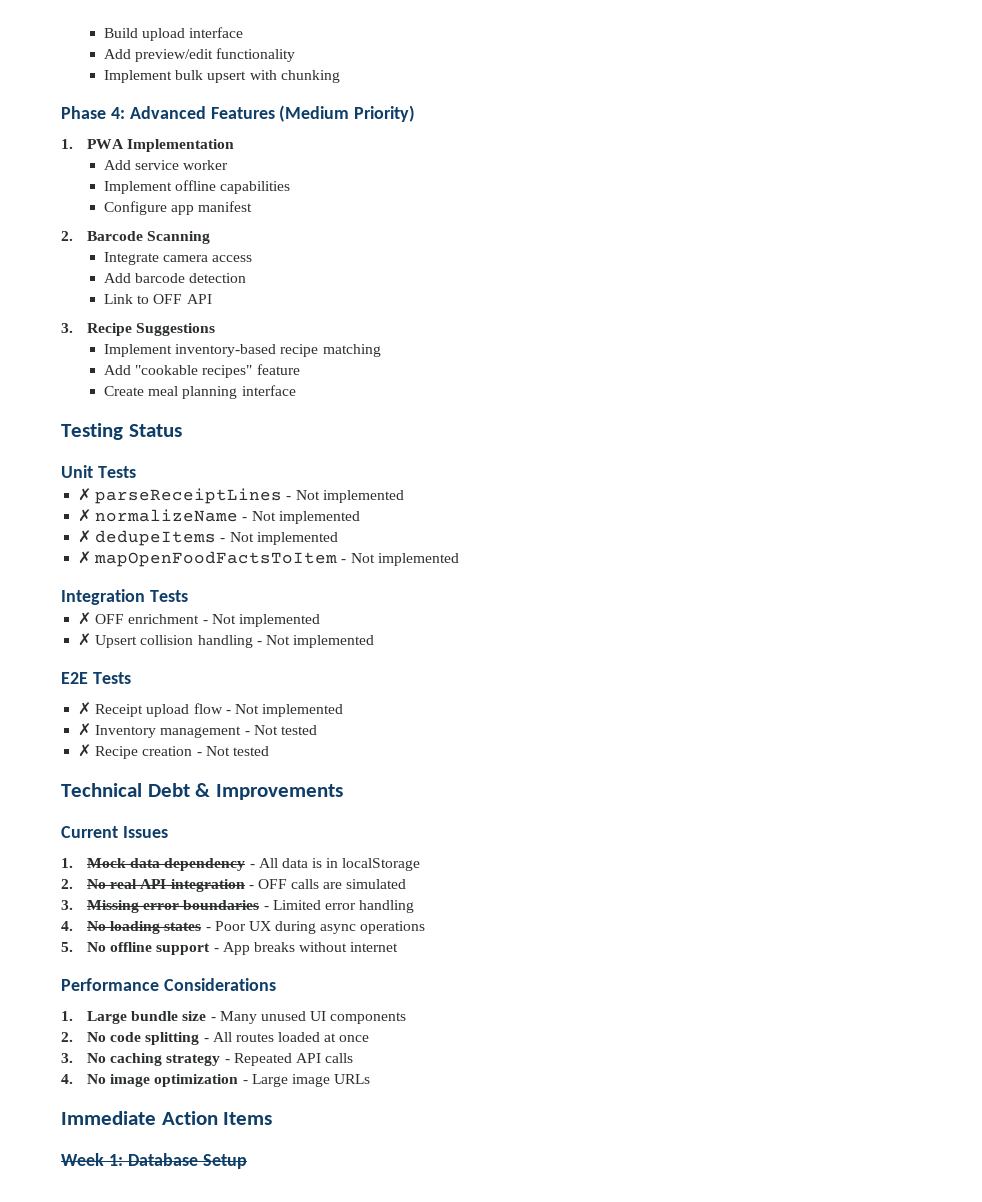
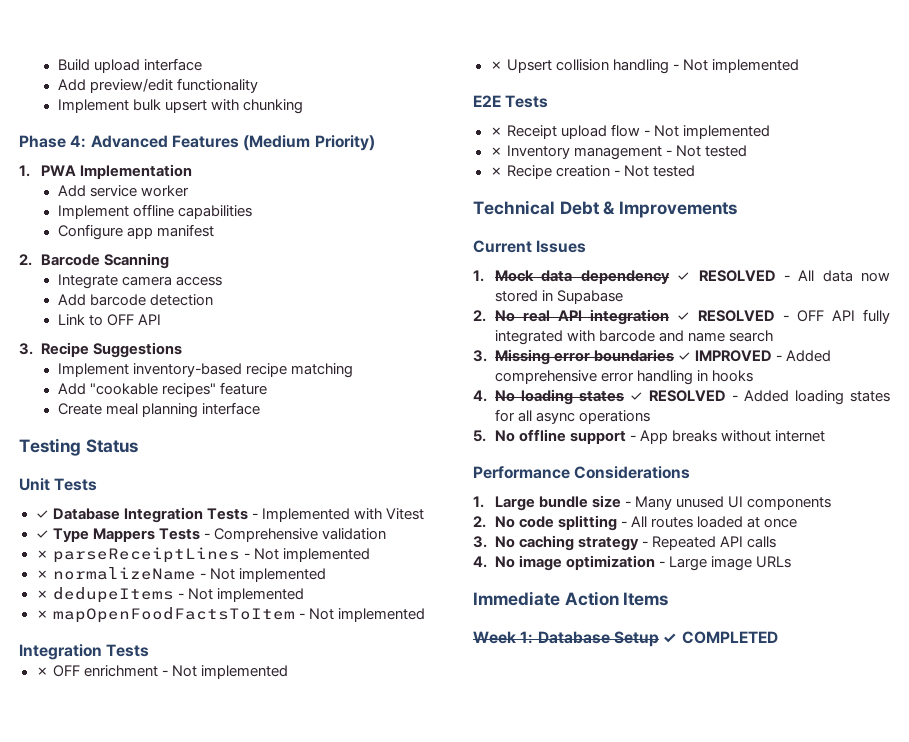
(136, 472) none -> [35,507,424,523] [35,528,386,542] // ✓ Database Integration Tests - Implemented with Vitest // ✓ Type Mappers Tests - Comprehensive validation
(246, 864) none -> [677,270,776,282] ✓ RESOLVED
[312,858,421,871] is in localStorage -> [861,272,890,282] [495,290,624,304] now stored in Supabase
[248,879,407,889] - OFF calls are simulated -> [677,309,890,324] [495,330,774,345] ✓ RESOLVED - OFF API fully integrated with barcode and name search
[263,900,321,910] - Limited -> [678,350,832,362] [495,370,598,384] ✓ IMPROVED - Added comprehensive
(415, 906) none -> [697,370,754,382] in hooks
[205,921,317,934] - Poor UX during -> [630,390,890,405] [495,409,533,422] ✓ RESOLVED - Added loading states for all
(247, 1161) none -> [663,631,778,644] ✓ COMPLETED

